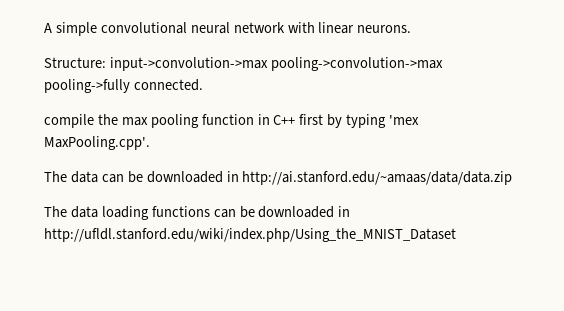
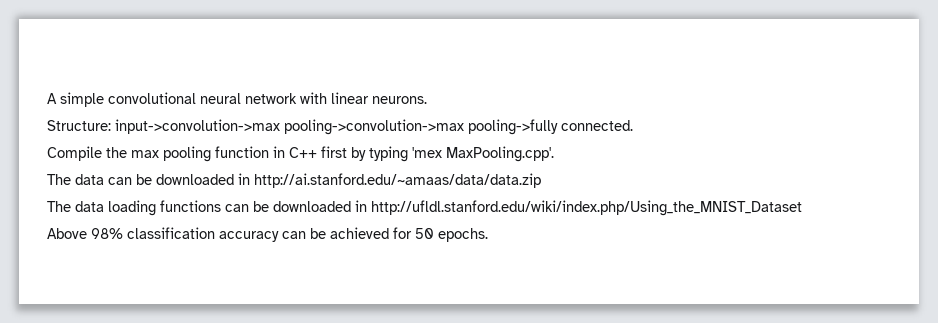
[44,114,94,128] compile -> [47,146,102,161] Compile
(456, 235) none -> [47,227,488,242] // Above 98% classification accuracy can be achieved for 50 epochs.

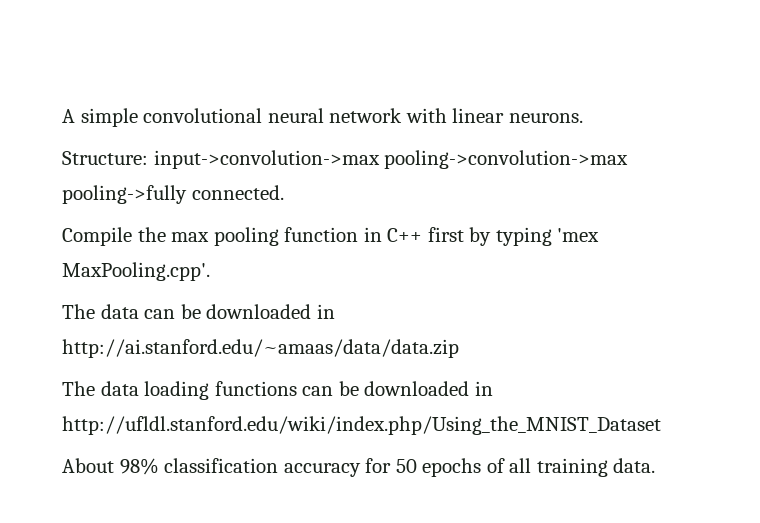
[47,228,87,239] Above -> [62,458,114,473] About
[282,227,488,242] can be achieved for 50 epochs. -> [365,458,656,477] for 50 epochs of all training data.

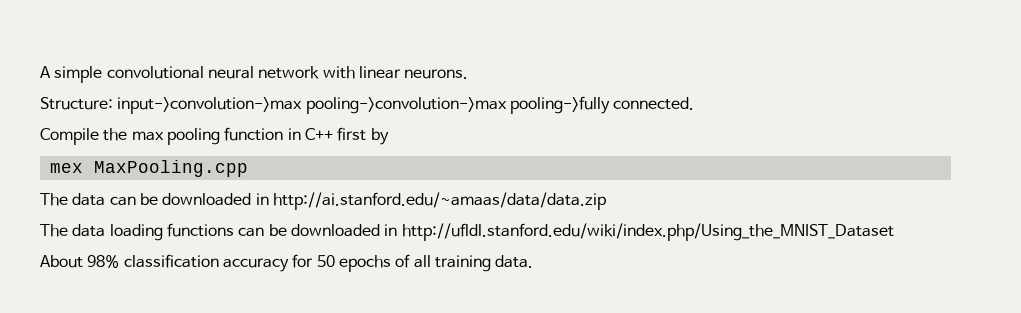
[495,227,600,246] [62,262,210,281] typing 'mex MaxPooling.cpp'. -> [49,160,248,177] // mex MaxPooling.cpp

